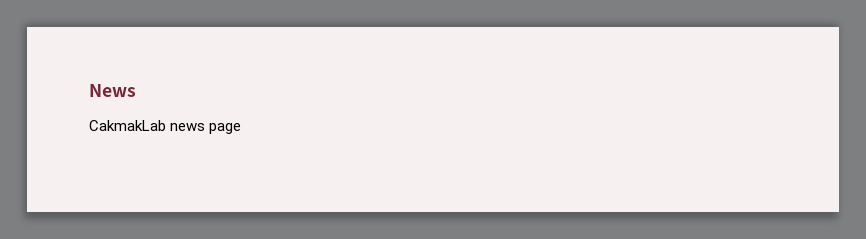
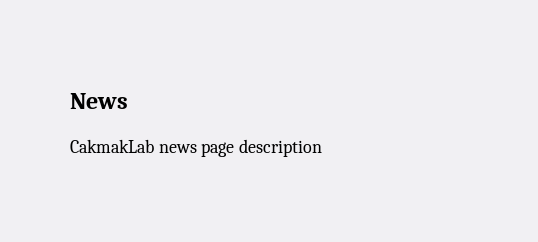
(242, 128) none -> [239,139,323,157] description

